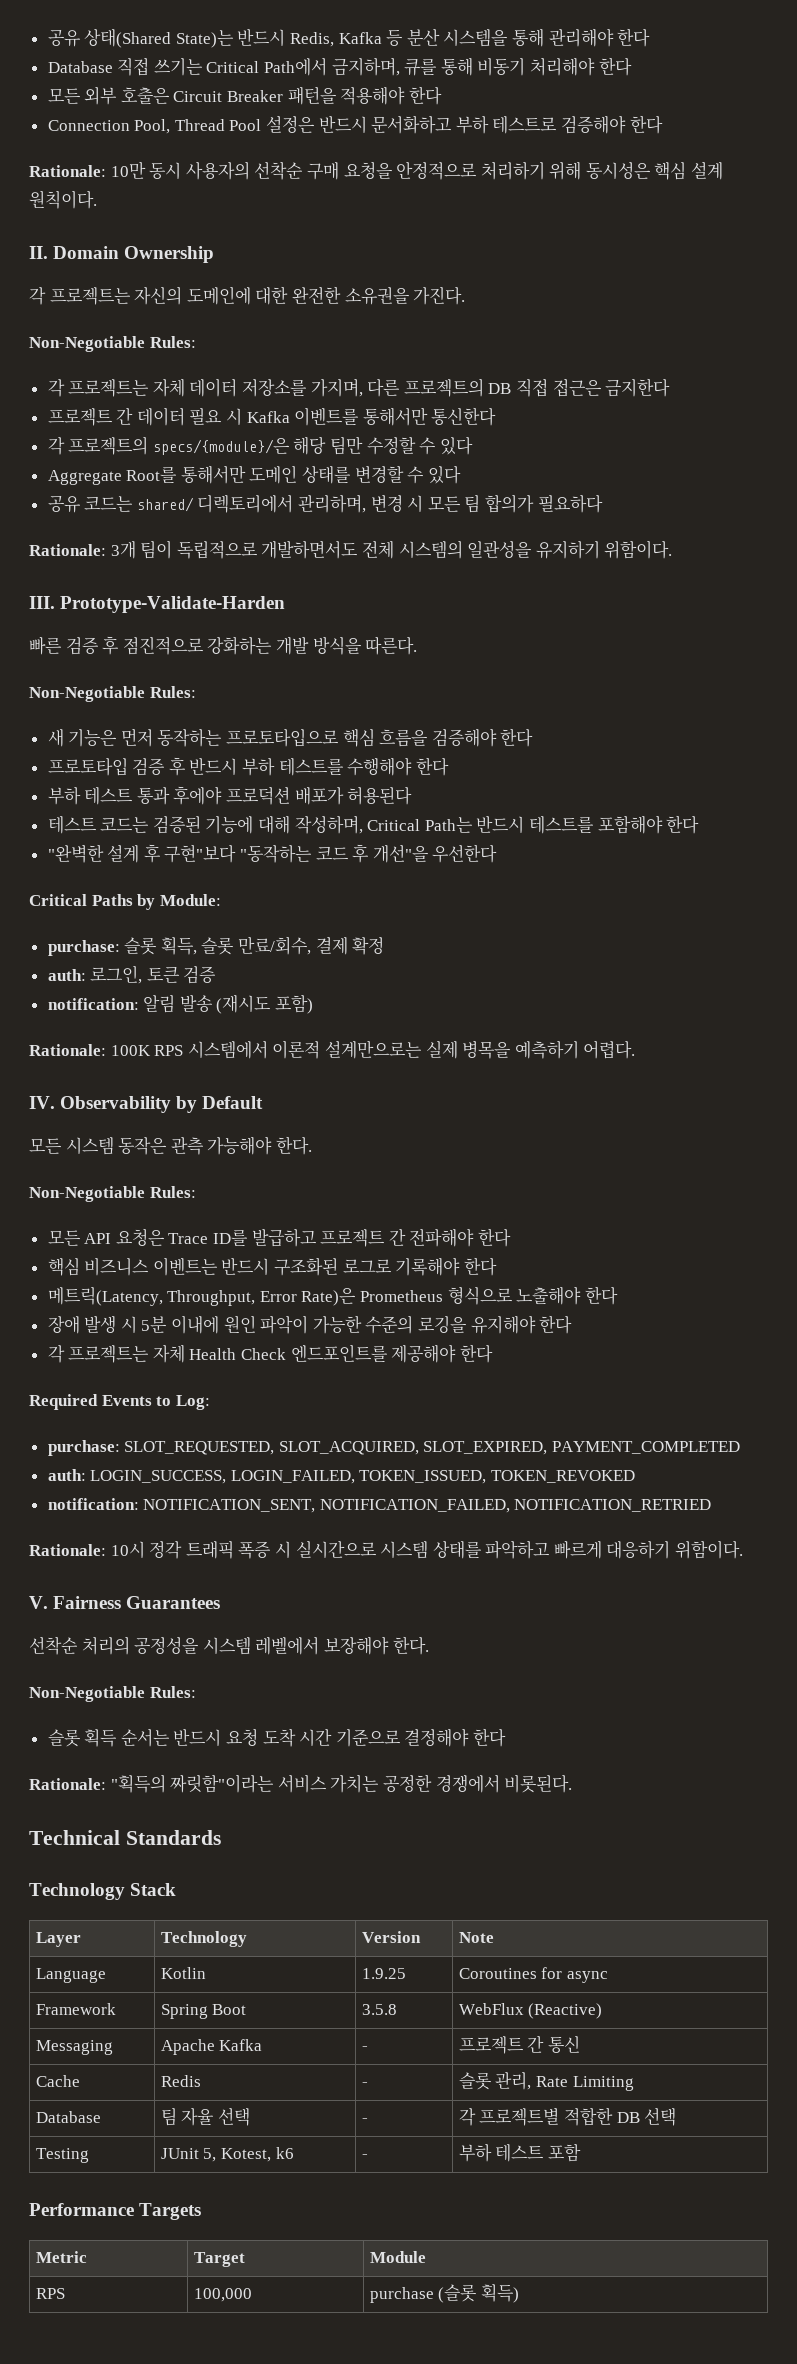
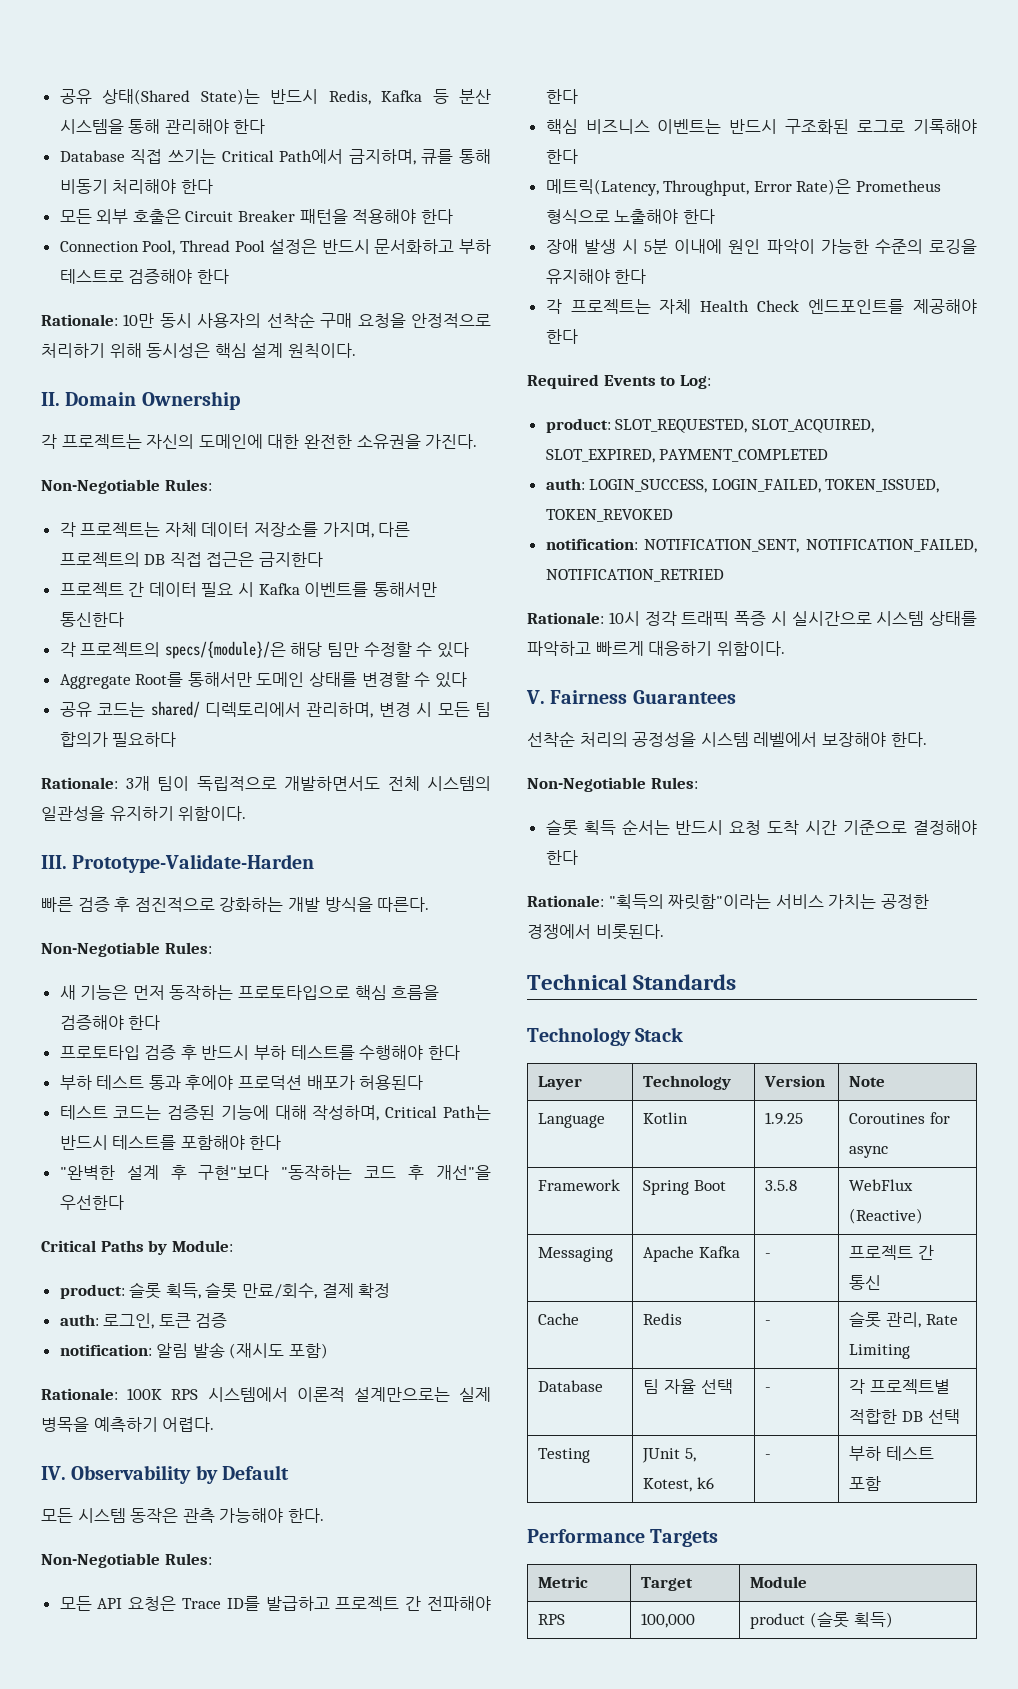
[47,940,120,956] purchase: -> [59,1284,125,1299] product:
[47,1440,120,1456] purchase: -> [545,418,611,433] product:
[369,2287,434,2303] purchase -> [750,1613,806,1629] product

